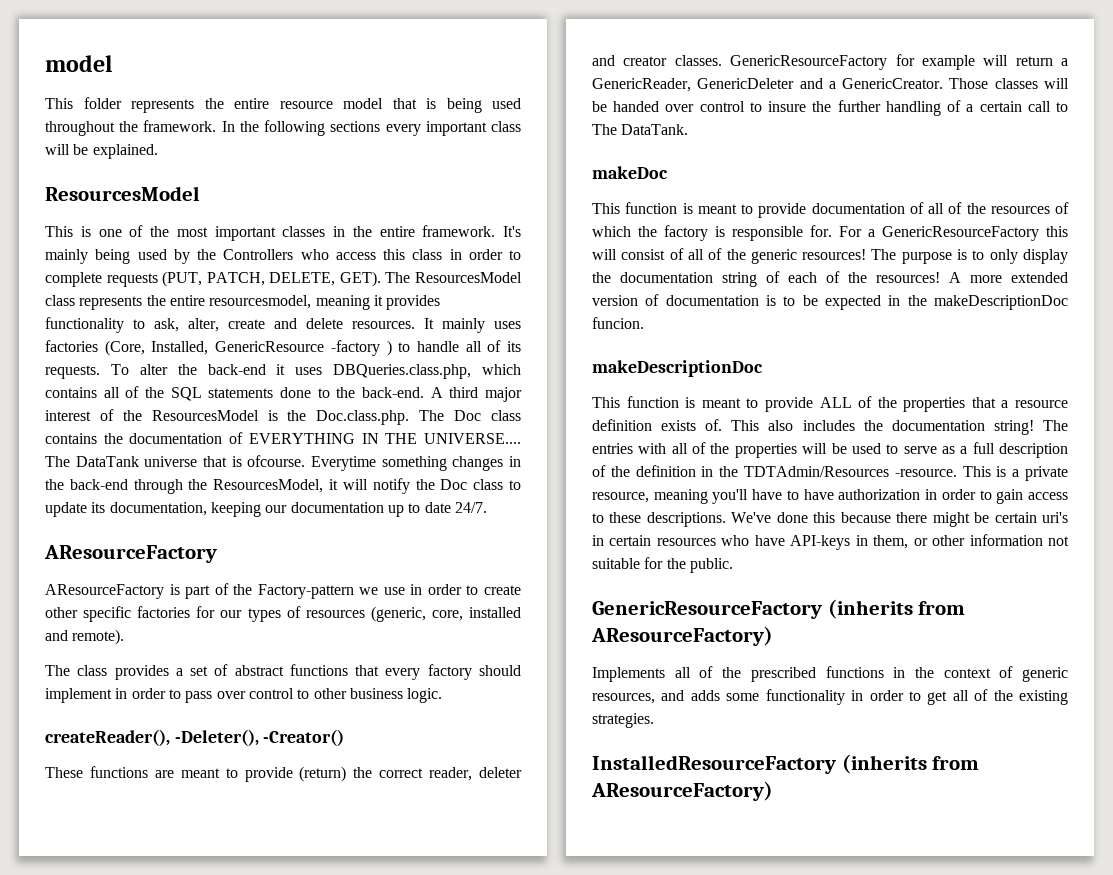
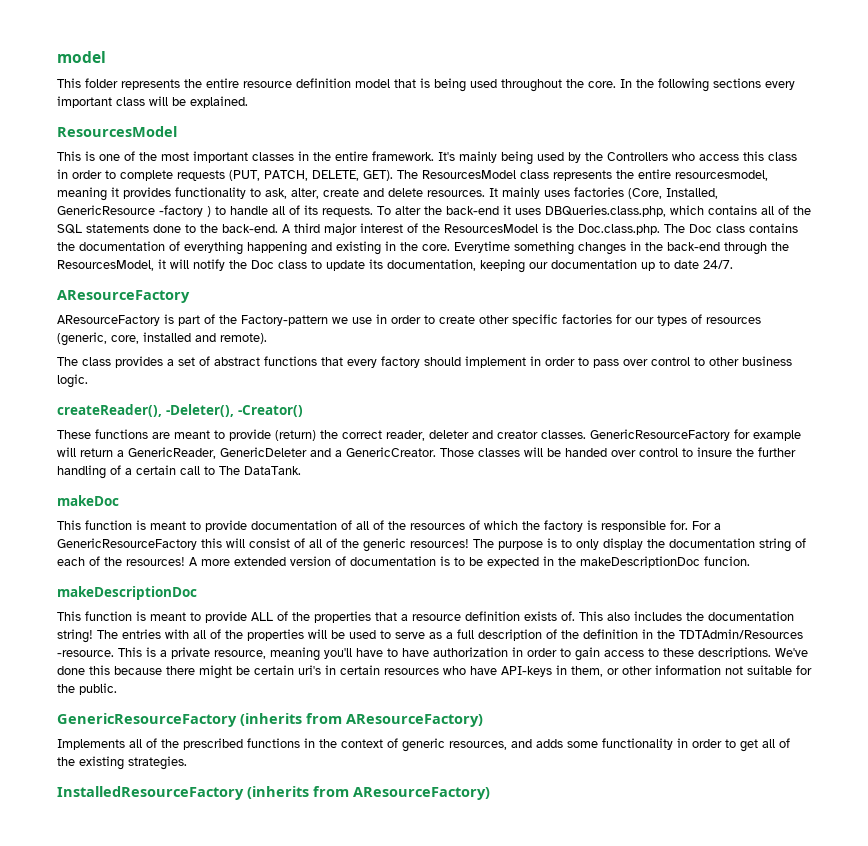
(333, 105) none -> [296,78,351,88] definition
[143,120,217,132] framework. -> [588,81,616,88] core.
[248,433,521,444] [45,455,306,467] EVERYTHING IN THE UNIVERSE.... The DataTank universe that is ofcourse. -> [184,241,450,255] everything happening and existing in the core.

